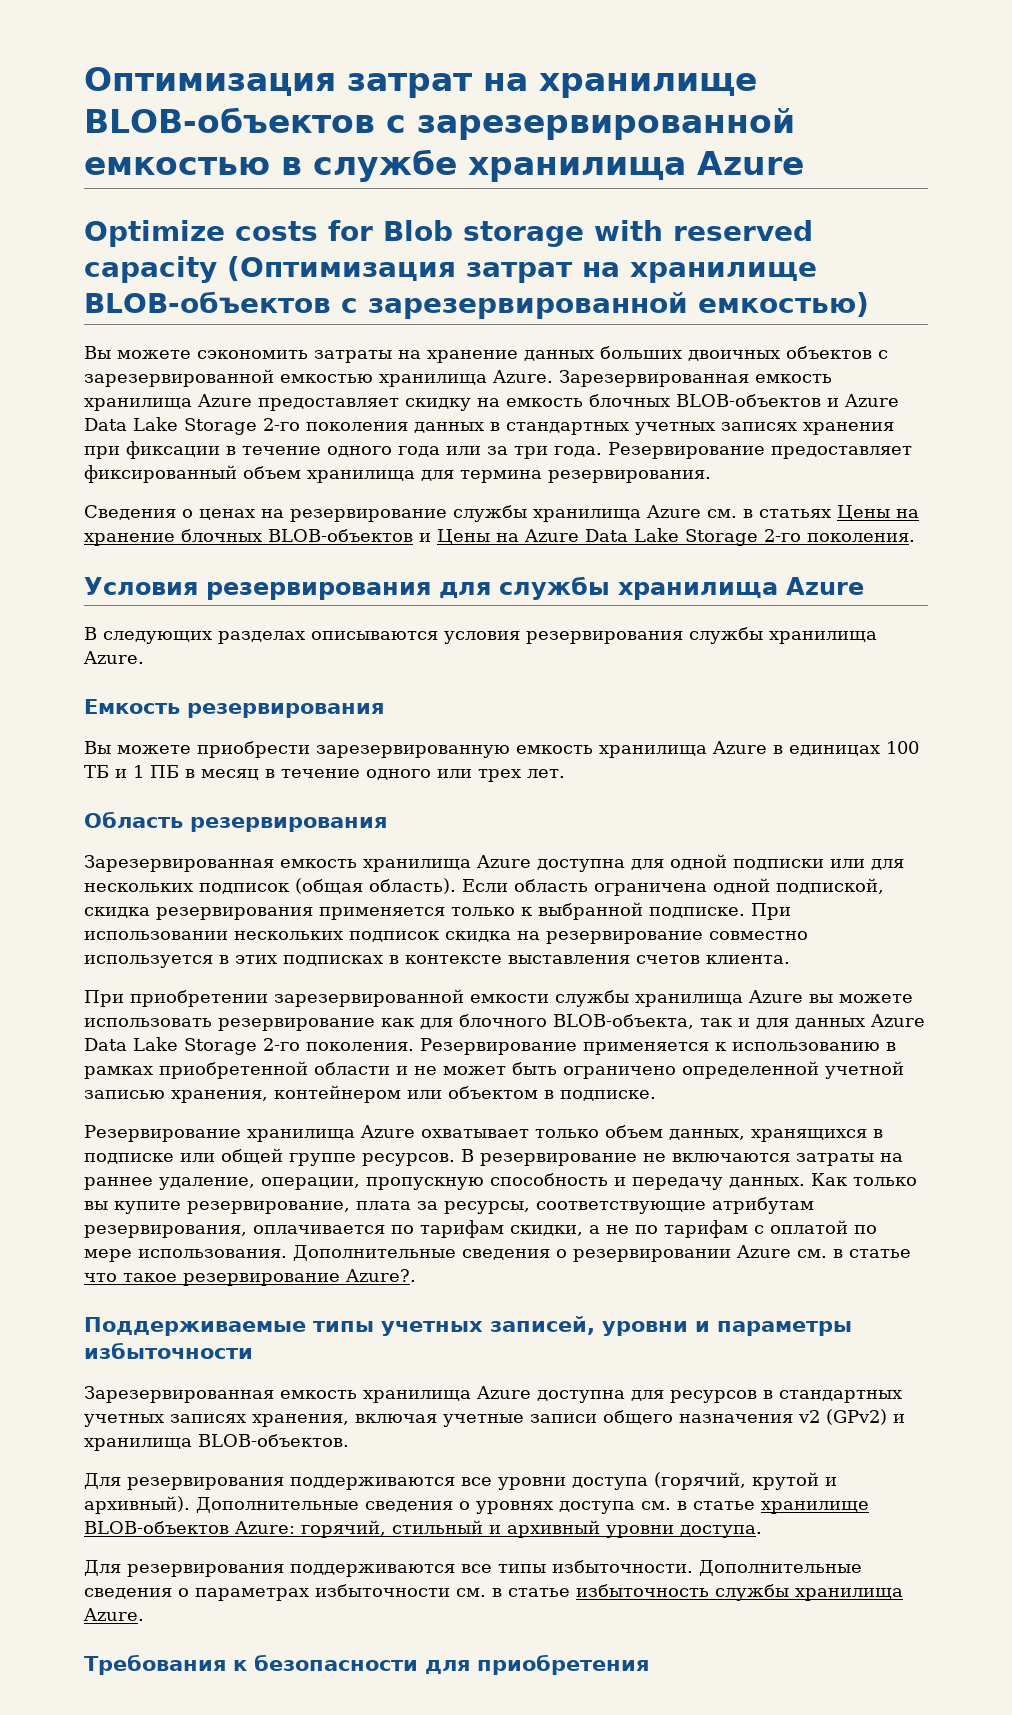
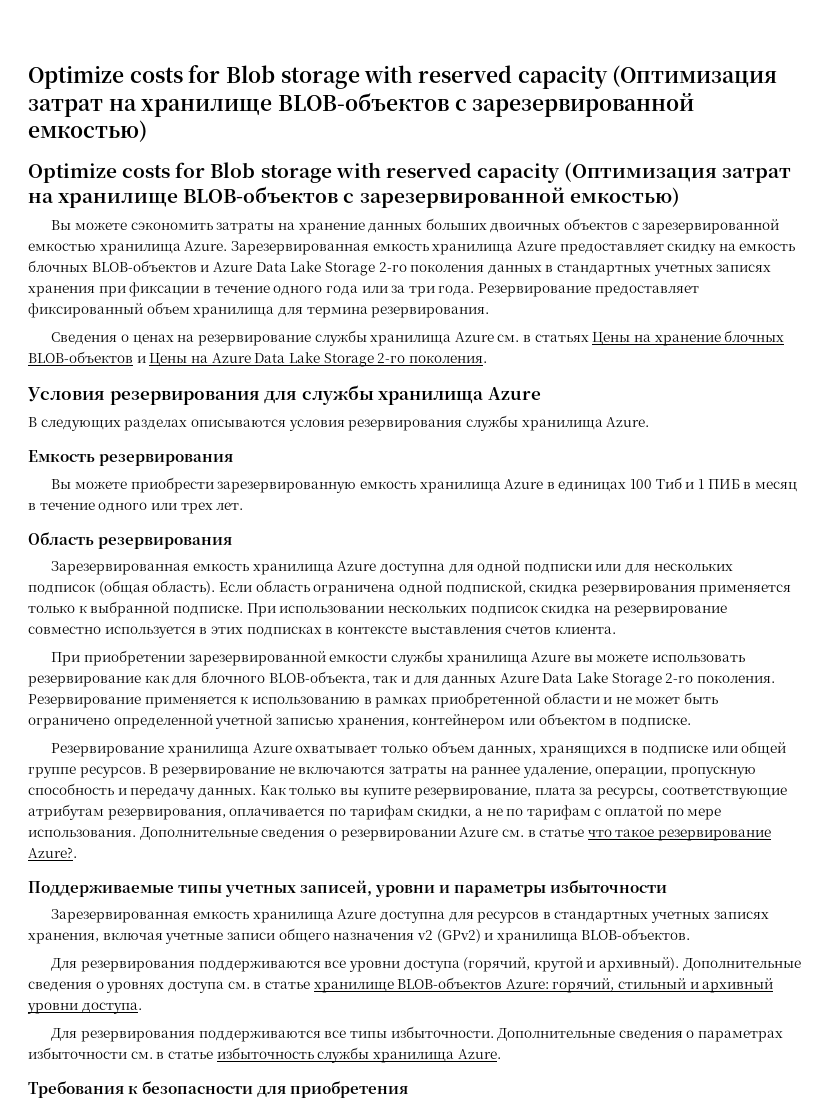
[84,67,757,98] [84,107,795,140] [84,149,804,182] Оптимизация затрат на хранилище BLOB-объектов с зарезервированной емкостью в службе хранилища Azure -> [28,65,778,89] [28,92,695,117] [28,120,147,142] Optimize costs for Blob storage with reserved capacity (Оптимизация затрат на хранилище BLOB-объектов с зарезервированной емкостью)
[84,765,109,778] ТБ -> [655,477,682,489] Тиб
[150,765,179,778] ПБ -> [707,479,740,489] ПИБ

